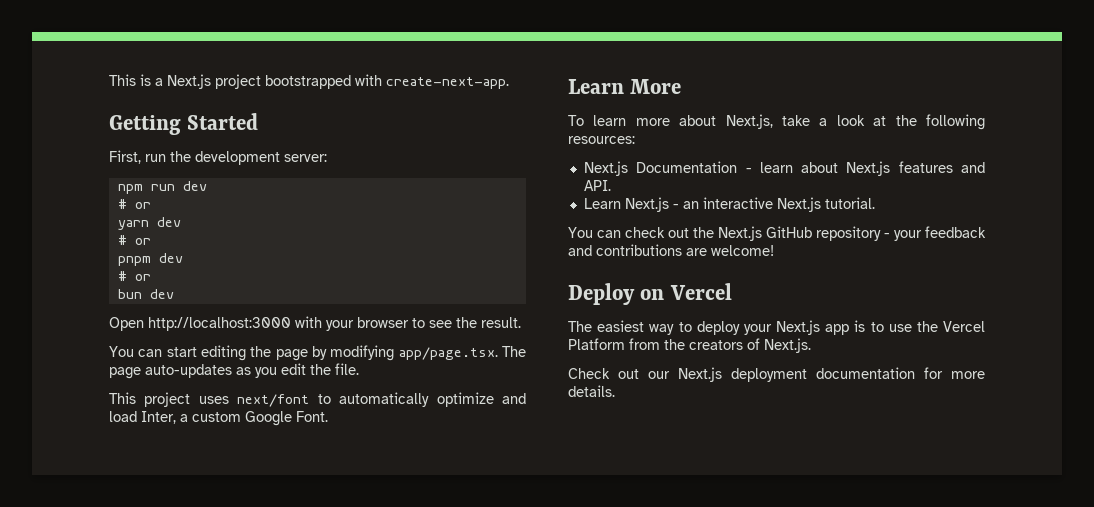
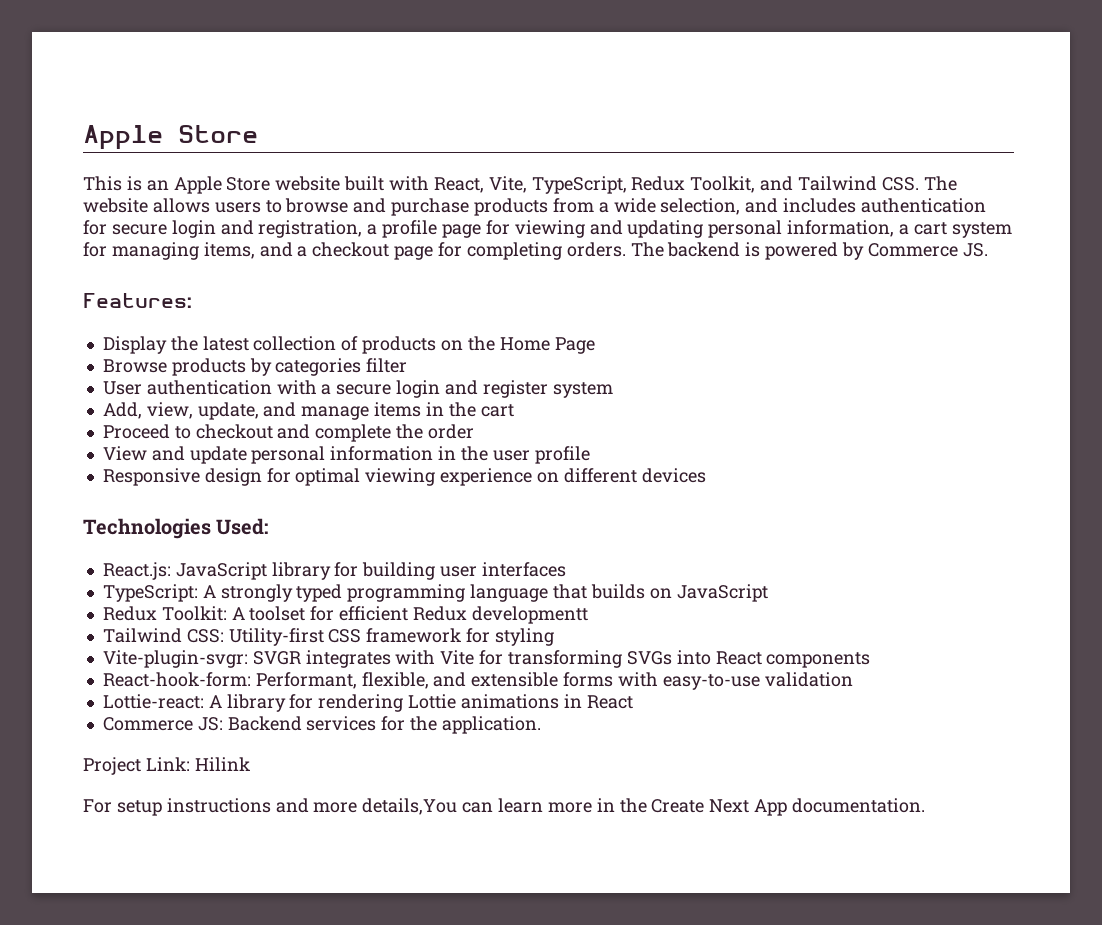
[109,74,509,89] [109,113,259,135] [109,150,327,165] [117,181,207,194] [117,199,151,209] [117,217,181,230] [117,235,151,245] [117,253,183,266] [117,271,151,281] [117,289,174,299] [109,316,521,331] [109,345,526,361] [109,363,359,379] [109,392,526,407] [109,411,328,426] [568,79,682,94] [568,114,985,130] [568,136,635,144] [583,161,985,176] [583,180,611,191] [583,197,875,212] [568,226,986,241] [568,244,774,256] [568,283,732,305] [568,320,986,335] [568,338,811,353] [568,367,985,382] [568,385,615,397] This is a Next.js project bootstrapped with create-next-app. // Getting Started // First, run the development server: // npm run dev // # or // yarn dev // # or // pnpm dev // # or // bun dev // Open http://localhost:3000 with your browser to see the result. // You can start editing the page by modifying app/page.tsx. The page auto-updates as you edit the file. // This project uses next/font to automatically optimize and load Inter, a custom Google Font. // Learn More // To learn more about Next.js, take a look at the following resources: // Next.js Documentation - learn about Next.js features and API. // Learn Next.js - an interactive Next.js tutorial. // You can check out the Next.js GitHub repository - your feedback and contributions are welcome! // Deploy on Vercel // The easiest way to deploy your Next.js app is to use the Vercel Platform from the creators of Next.js. // Check out our Next.js deployment documentation for more details. -> [83,125,258,150] [83,176,957,194] [83,198,987,216] [83,220,1012,238] [83,242,988,260] [83,293,191,308] [102,336,595,354] [102,358,408,376] [102,380,613,398] [102,402,514,420] [102,424,474,442] [102,446,590,464] [102,468,706,486] [83,518,269,539] [102,562,566,580] [102,584,768,602] [102,606,588,624] [102,628,554,646] [102,650,871,668] [102,672,853,690] [102,694,633,712] [102,716,541,734] [83,757,250,775] [83,798,926,816] Apple Store // This is an Apple Store website built with React, Vite, TypeScript, Redux Toolkit, and Tailwind CSS. The website allows users to browse and purchase products from a wide selection, and includes authentication for secure login and registration, a profile page for viewing and updating personal information, a cart system for managing items, and a checkout page for completing orders. The backend is powered by Commerce JS. // Features: // Display the latest collection of products on the Home Page // Browse products by categories filter // User authentication with a secure login and register system // Add, view, update, and manage items in the cart // Proceed to checkout and complete the order // View and update personal information in the user profile // Responsive design for optimal viewing experience on different devices // Technologies Used: // React.js: JavaScript library for building user interfaces // TypeScript: A strongly typed programming language that builds on JavaScript // Redux Toolkit: A toolset for efficient Redux developmentt // Tailwind CSS: Utility-first CSS framework for styling // Vite-plugin-svgr: SVGR integrates with Vite for transforming SVGs into React components // React-hook-form: Performant, flexible, and extensible forms with easy-to-use validation // Lottie-react: A library for rendering Lottie animations in React // Commerce JS: Backend services for the application. // Project Link: Hilink // For setup instructions and more details,You can learn more in the Create Next App documentation.

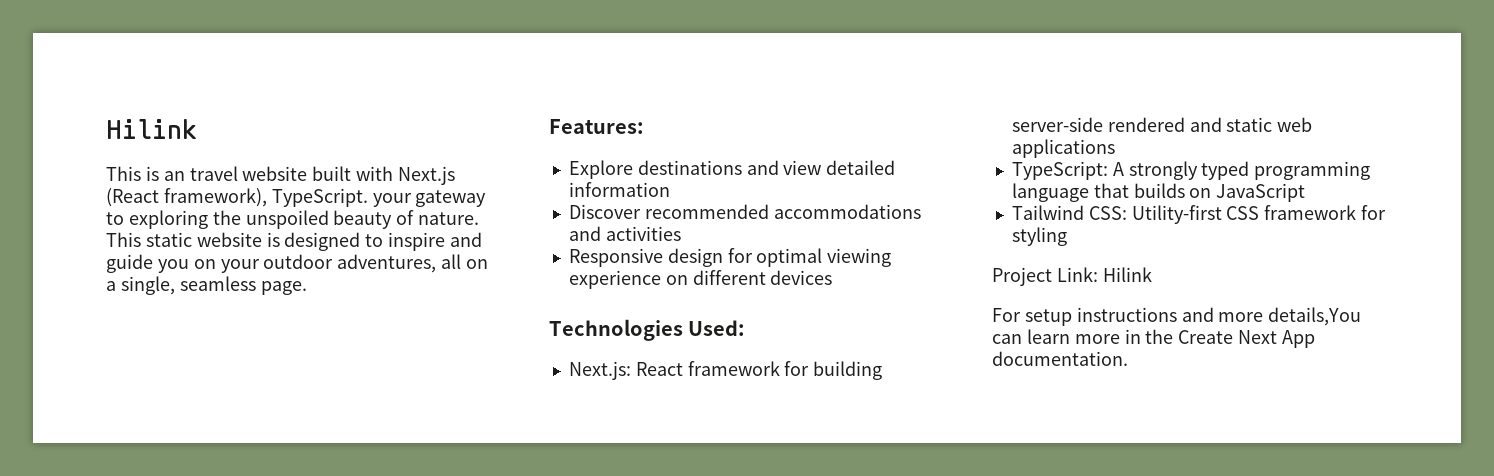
[83,125,258,150] Apple Store -> [106,119,197,139] Hilink
[173,176,271,194] Apple Store -> [189,166,238,181] travel
[433,176,957,194] [83,198,987,216] [83,220,1012,238] [83,242,988,260] [83,293,191,308] [102,336,595,354] [102,358,408,376] [102,380,613,398] [102,402,514,420] [102,424,474,442] [102,446,590,464] React, Vite, TypeScript, Redux Toolkit, and Tailwind CSS. The website allows users to browse and purchase products from a wide selection, and includes authentication for secure login and registration, a profile page for viewing and updating personal information, a cart system for managing items, and a checkout page for completing orders. The backend is powered by Commerce JS. // Features: // Display the latest collection of products on the Home Page // Browse products by categories filter // User authentication with a secure login and register system // Add, view, update, and manage items in the cart // Proceed to checkout and complete the order // View and update personal information in the user profile -> [398,166,456,185] [106,188,487,207] [106,210,480,229] [106,232,483,251] [106,254,489,273] [106,276,307,295] [549,119,644,134] [568,160,896,179] [568,182,670,197] [568,204,921,219] [568,226,681,241] Next.js (React framework), TypeScript. your gateway to exploring the unspoiled beauty of nature. This static website is designed to inspire and guide you on your outdoor adventures, all on a single, seamless page. // Features: // Explore destinations and view detailed information // Discover recommended accommodations and activities
[102,562,566,580] React.js: JavaScript library for building user interfaces -> [568,361,883,380] [1011,117,1313,132] [1011,139,1115,158] Next.js: React framework for building server-side rendered and static web applications
[102,606,588,624] // Redux Toolkit: A toolset for efficient Redux developmentt -> (1306, 192) none
[102,650,871,668] [102,672,853,690] [102,694,633,712] [102,716,541,734] // Vite-plugin-svgr: SVGR integrates with Vite for transforming SVGs into React components // React-hook-form: Performant, flexible, and extensible forms with easy-to-use validation // Lottie-react: A library for rendering Lottie animations in React // Commerce JS: Backend services for the application. -> (1067, 236) none

